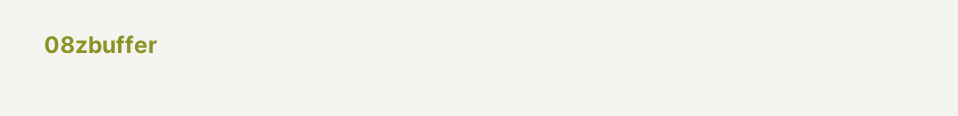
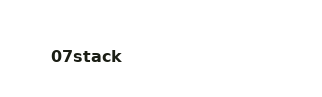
[44,35,157,54] 08zbuffer -> [51,50,122,62] 07stack

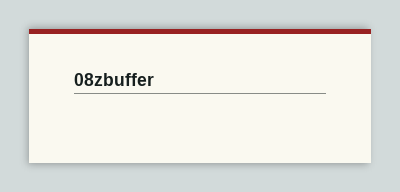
[51,50,122,62] 07stack -> [74,73,154,86] 08zbuffer

